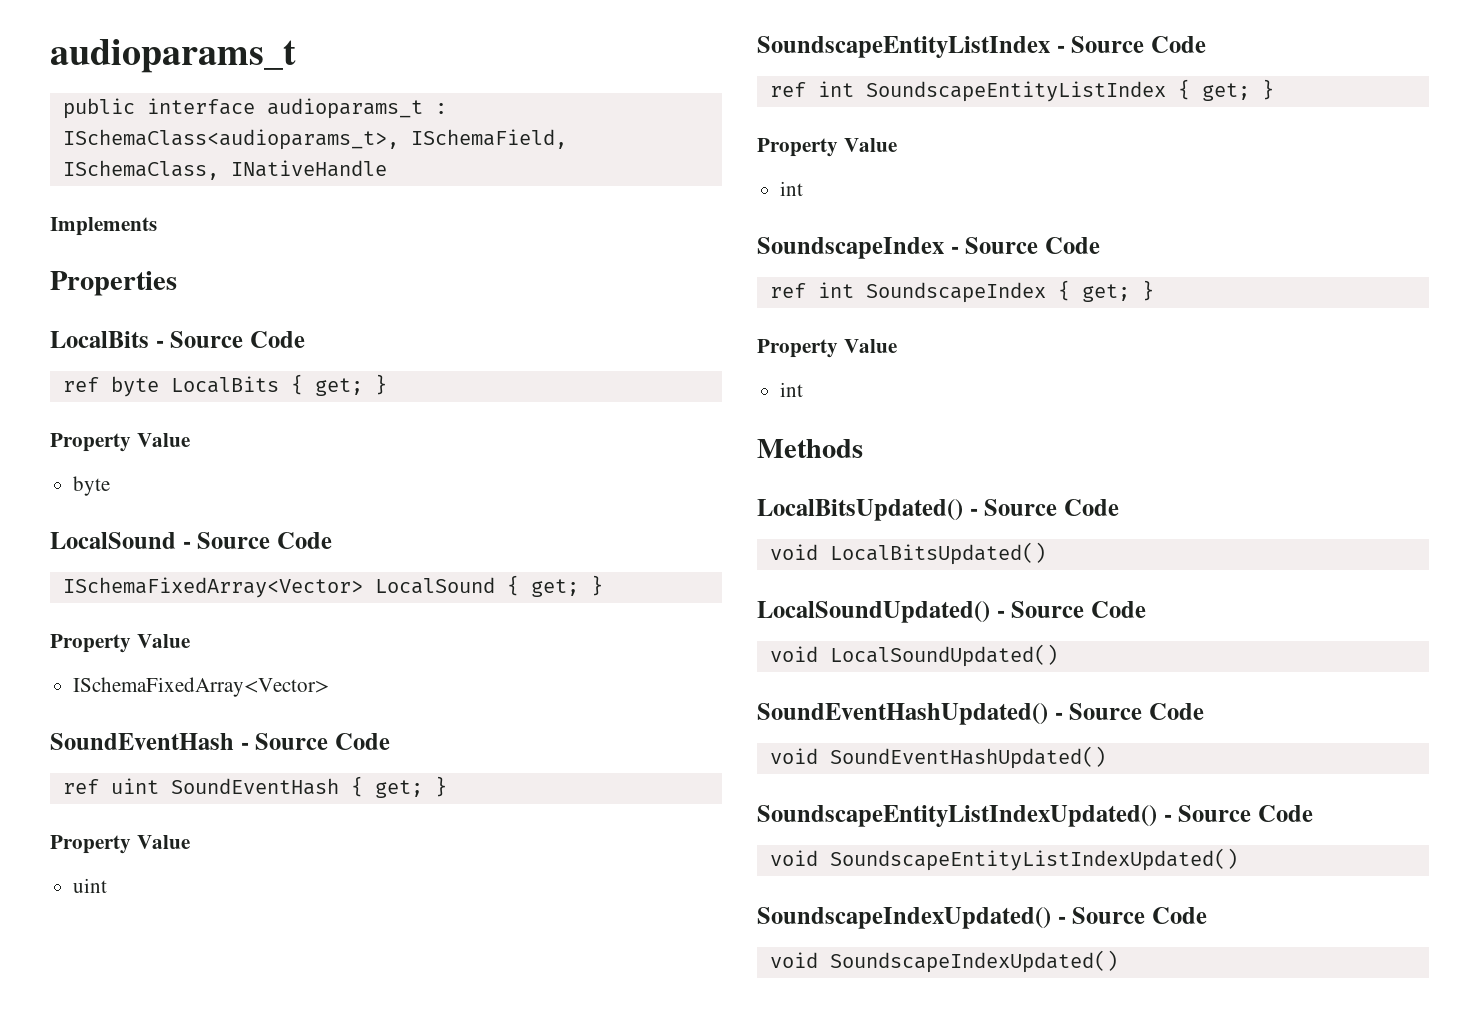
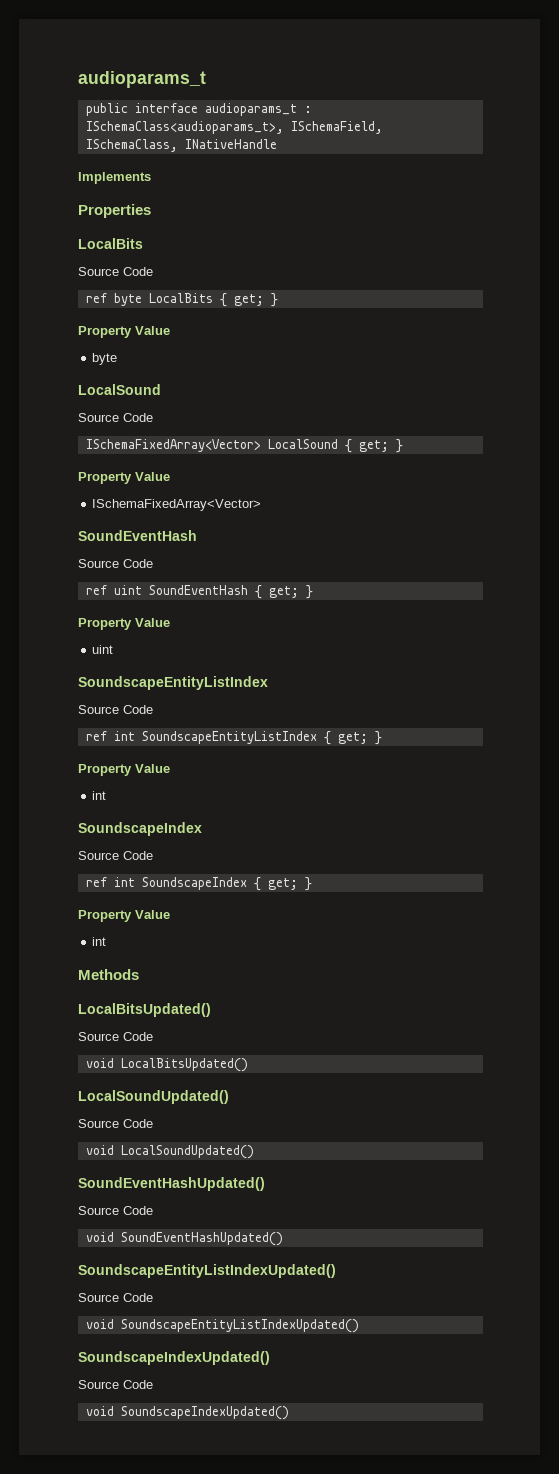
[155,340,164,348] - -> (143, 243) //
[182,541,191,549] - -> (161, 389) //
[240,742,249,750] - -> (197, 535) //
[1056,45,1065,53] - -> (268, 683) //
[950,246,959,254] - -> (202, 829) //
[969,508,978,516] - -> (211, 1010) //
[996,610,1005,618] - -> (229, 1097) //
[1054,712,1063,720] - -> (265, 1184) //
[1163,814,1172,822] - -> (336, 1271) //
[1057,916,1066,924] - -> (270, 1358) //

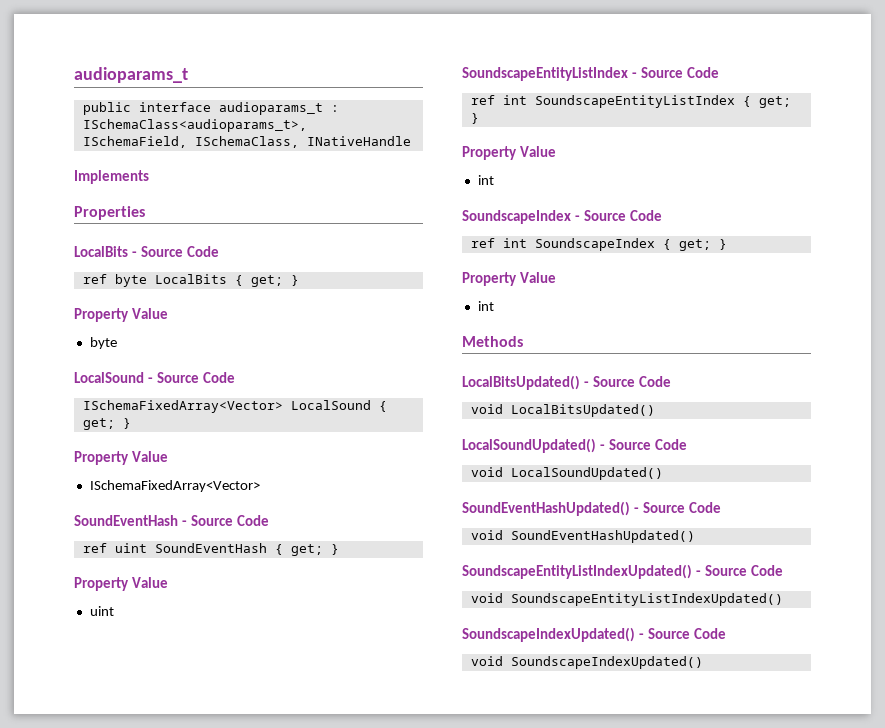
(143, 243) // -> [132,251,138,257] -
(161, 389) // -> [148,377,154,383] -
(197, 535) // -> [182,520,188,526] -
(268, 683) // -> [632,72,638,78] -
(202, 829) // -> [575,215,581,221] -
(211, 1010) // -> [584,381,590,387] -
(229, 1097) // -> [600,444,606,450] -
(265, 1184) // -> [634,507,640,513] -
(336, 1271) // -> [696,570,702,576] -
(270, 1358) // -> [639,633,645,639] -

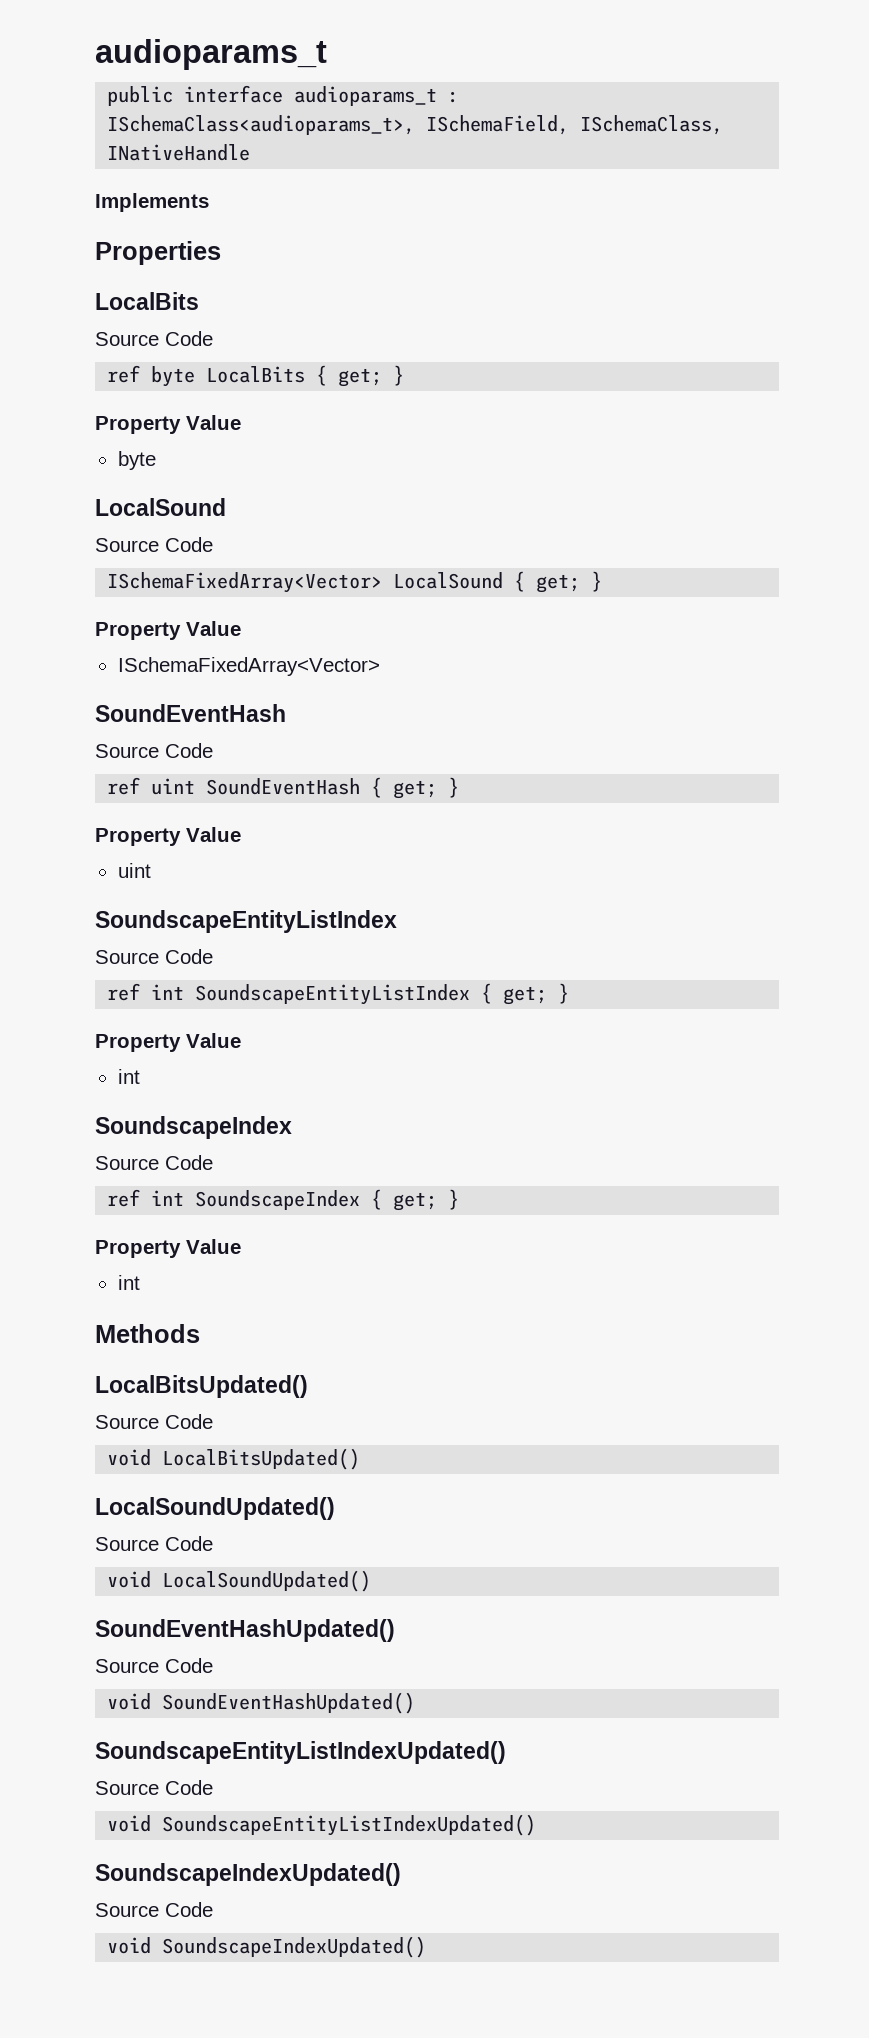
[132,251,138,257] - -> (199, 301) //
[148,377,154,383] - -> (226, 507) //
[182,520,188,526] - -> (286, 713) //
[632,72,638,78] - -> (397, 921) //
[575,215,581,221] - -> (292, 1127) //
[584,381,590,387] - -> (308, 1386) //
[600,444,606,450] - -> (335, 1508) //
[634,507,640,513] - -> (395, 1630) //
[696,570,702,576] - -> (506, 1752) //
[639,633,645,639] - -> (401, 1874) //

